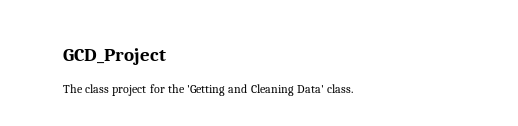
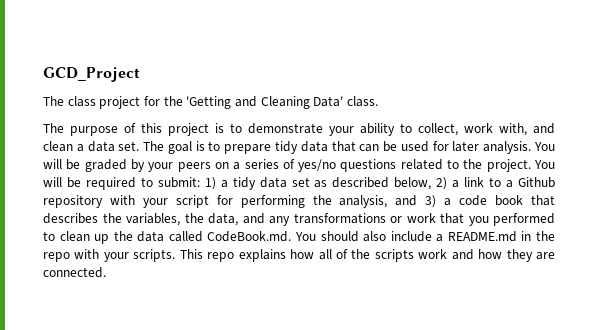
(354, 88) none -> [43,123,555,136] [43,141,555,154] [43,159,555,172] [43,177,556,190] [43,195,555,208] [43,213,555,226] [43,231,555,244] [43,249,555,262] [43,267,106,278] // The purpose of this project is to demonstrate your ability to collect, work with, and clean a data set. The goal is to prepare tidy data that can be used for later analysis. You will be graded by your peers on a series of yes/no questions related to the project. You will be required to submit: 1) a tidy data set as described below, 2) a link to a Github repository with your script for performing the analysis, and 3) a code book that describes the variables, the data, and any transformations or work that you performed to clean up the data called CodeBook.md. You should also include a README.md in the repo with your scripts. This repo explains how all of the scripts work and how they are connected.

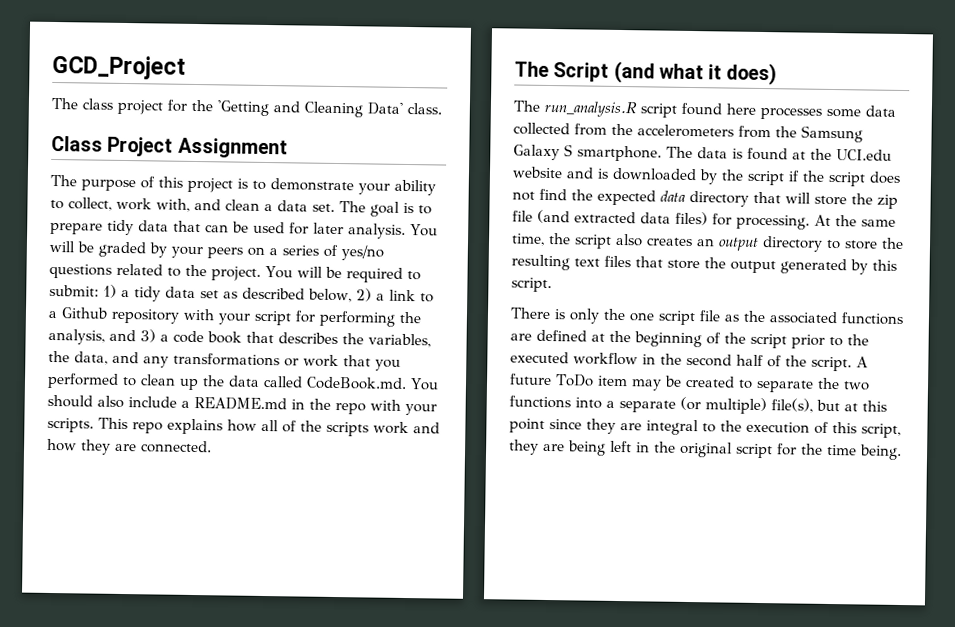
(378, 101) none -> [51,135,288,159] // Class Project Assignment
(106, 272) none -> [514,60,778,86] [513,100,896,120] [513,122,863,143] [513,144,892,162] [512,166,901,187] [512,188,898,209] [512,209,896,230] [511,233,904,252] [511,254,897,275] [511,277,552,293] [510,307,904,326] [510,329,869,349] [510,351,868,372] [510,373,870,393] [509,395,887,415] [509,418,901,438] [509,439,902,461] // The Script (and what it does) // The run_analysis.R script found here processes some data collected from the accelerometers from the Samsung Galaxy S smartphone. The data is found at the UCI.edu website and is downloaded by the script if the script does not find the expected data directory that will store the zip file (and extracted data files) for processing. At the same time, the script also creates an output directory to store the resulting text files that store the output generated by this script. // There is only the one script file as the associated functions are defined at the beginning of the script prior to the executed workflow in the second half of the script. A future ToDo item may be created to separate the two functions into a separate (or multiple) file(s), but at this point since they are integral to the execution of this script, they are being left in the original script for the time being.

